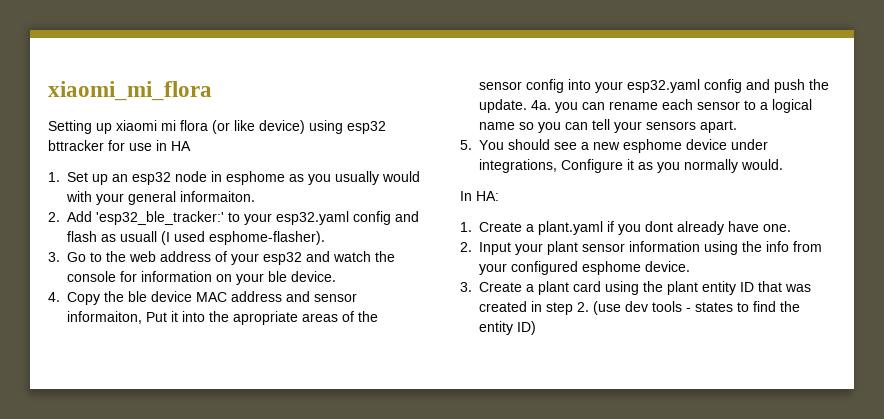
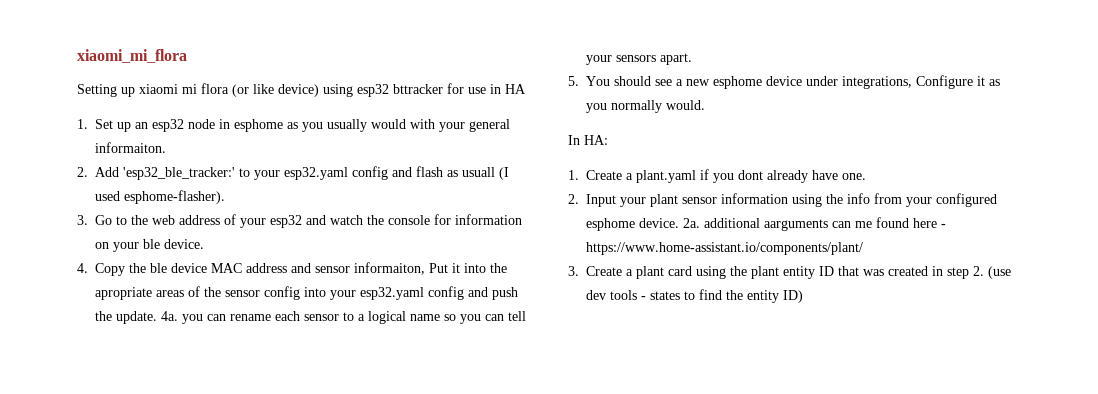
(690, 266) none -> [683,217,947,231] [586,242,864,255] 2a. additional aarguments can me found here - https://www.home-assistant.io/components/plant/

